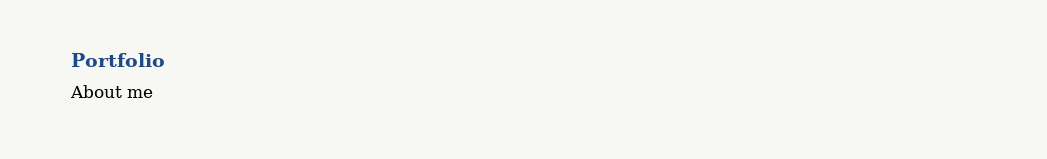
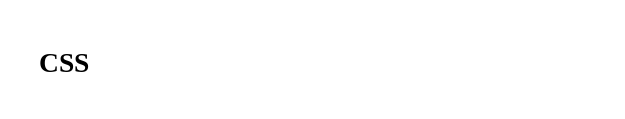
[71,53,165,67] [70,85,153,98] Portfolio // About me -> [39,54,89,72] CSS

